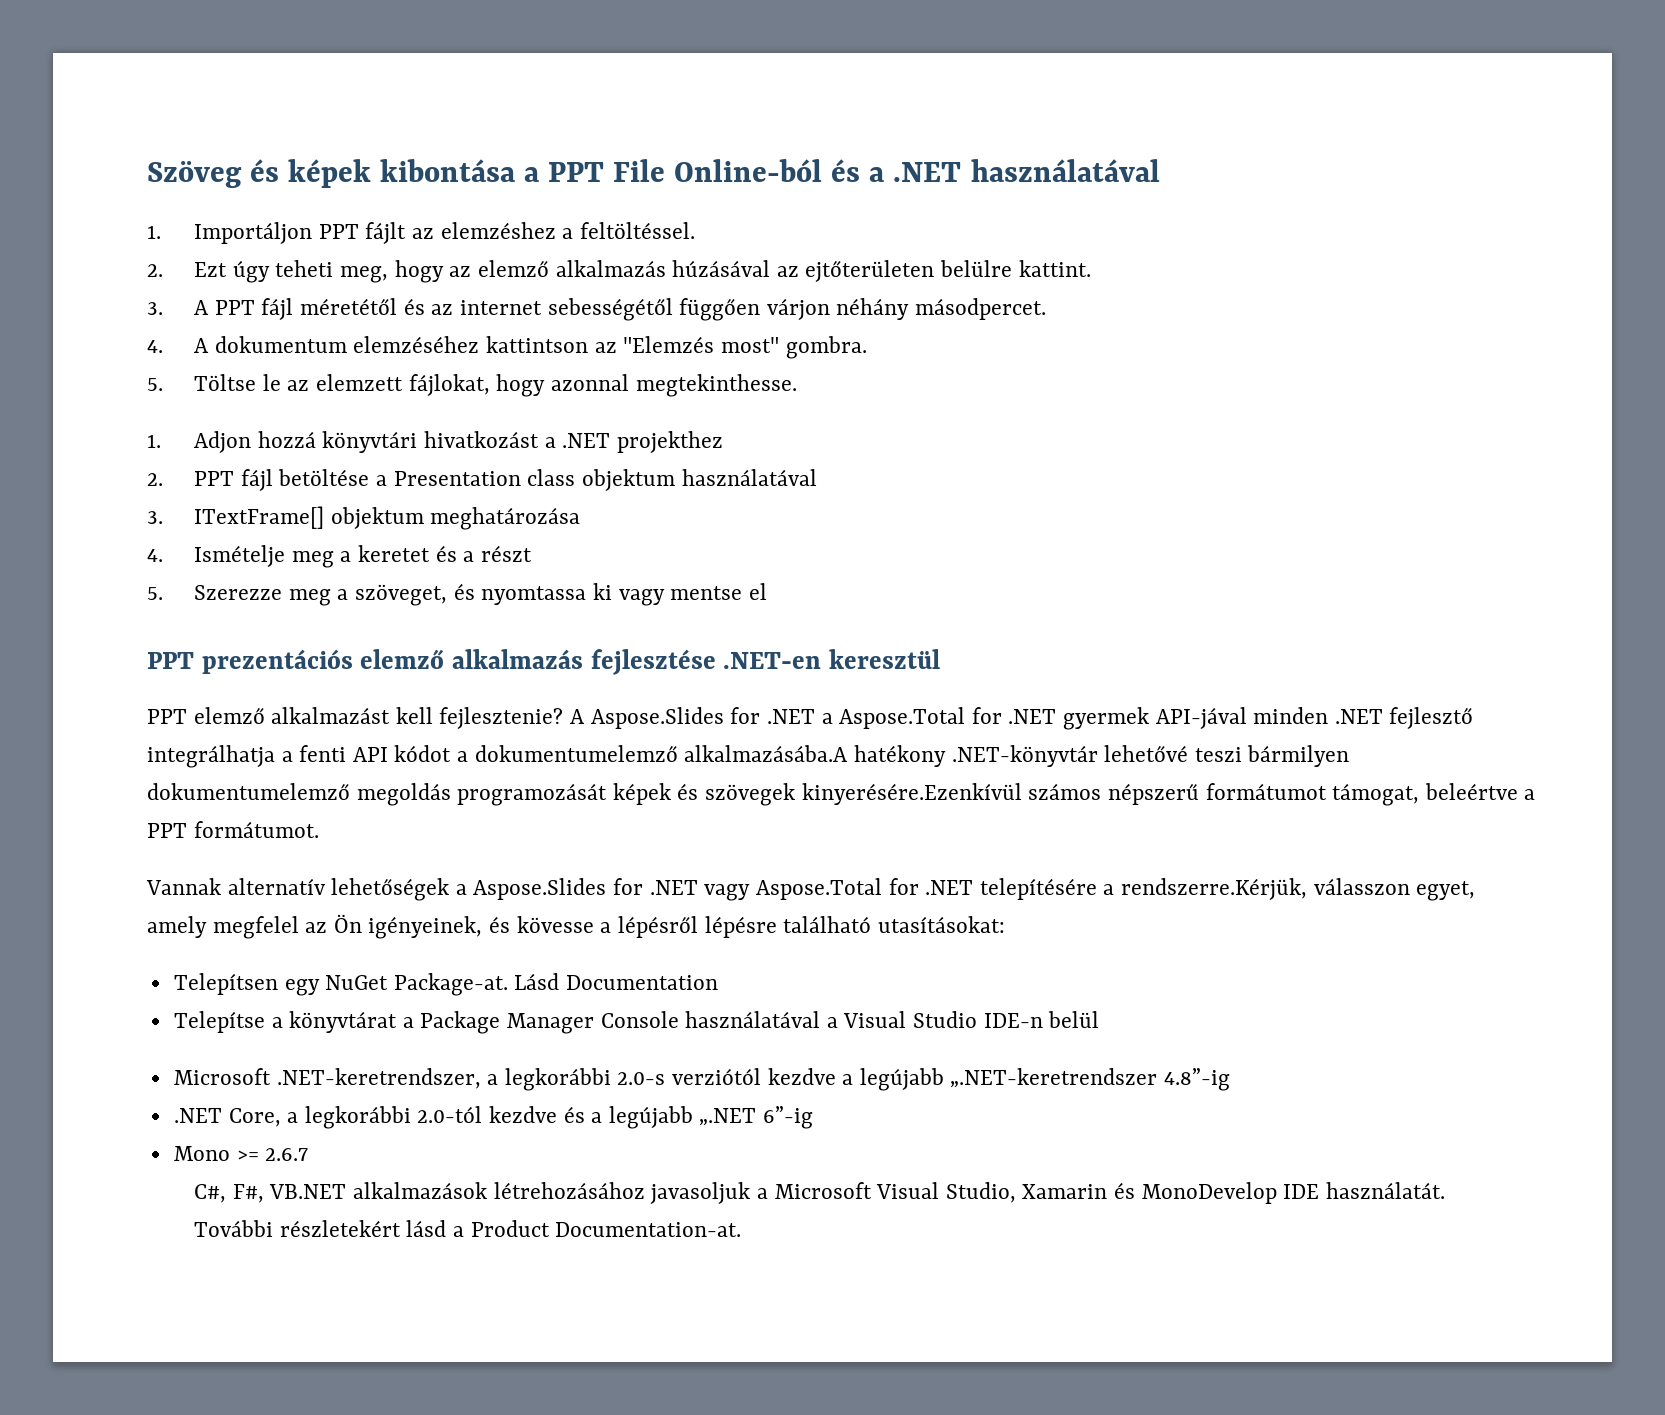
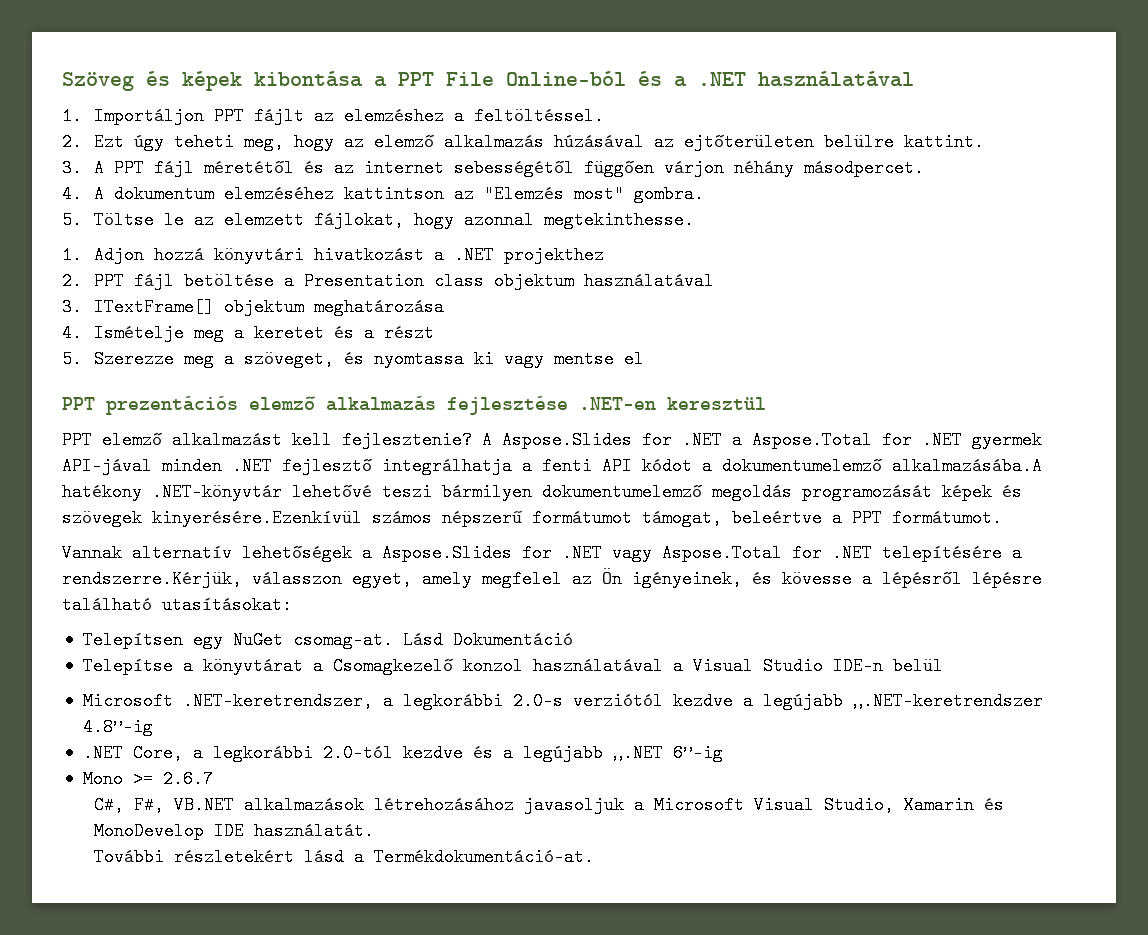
[393,973,719,996] Package-at. Lásd Documentation -> [292,631,573,649] csomag-at. Lásd Dokumentáció
[420,1011,679,1034] Package Manager Console -> [332,657,523,675] Csomagkezelő konzol
[470,1220,742,1237] Product Documentation-at. -> [374,848,595,866] Termékdokumentáció-at.

